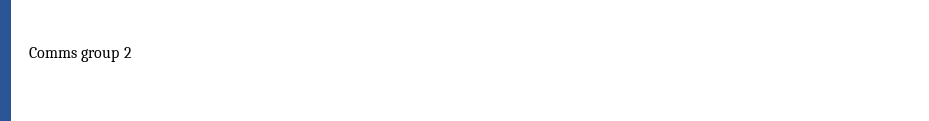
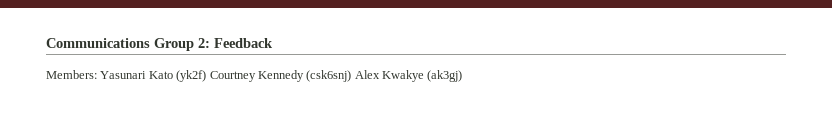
[29,47,132,62] Comms group 2 -> [46,38,273,51] [46,70,463,82] Communications Group 2: Feedback // Members: Yasunari Kato (yk2f) Courtney Kennedy (csk6snj) Alex Kwakye (ak3gj)

